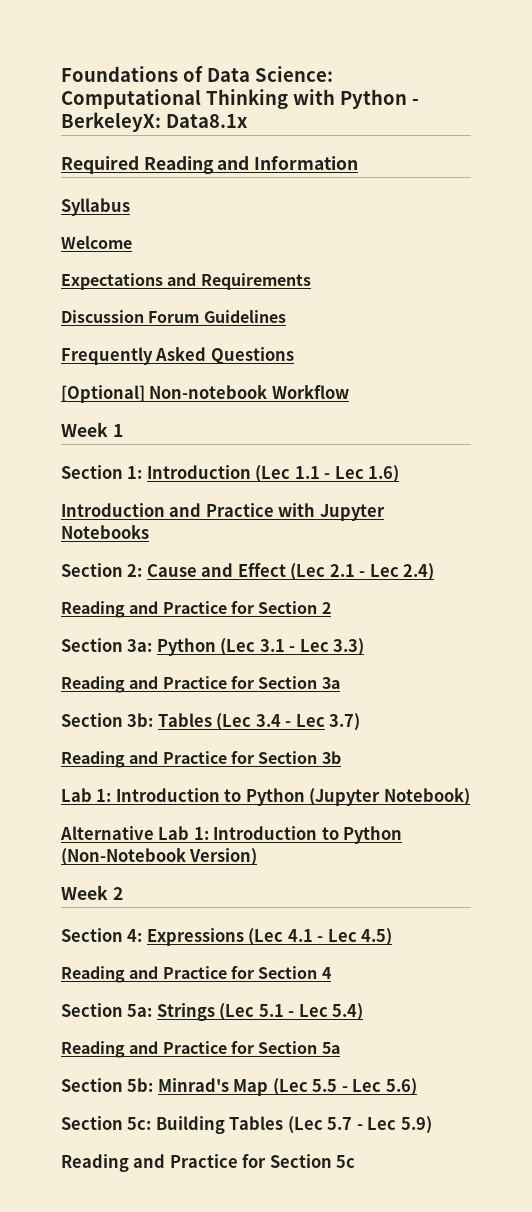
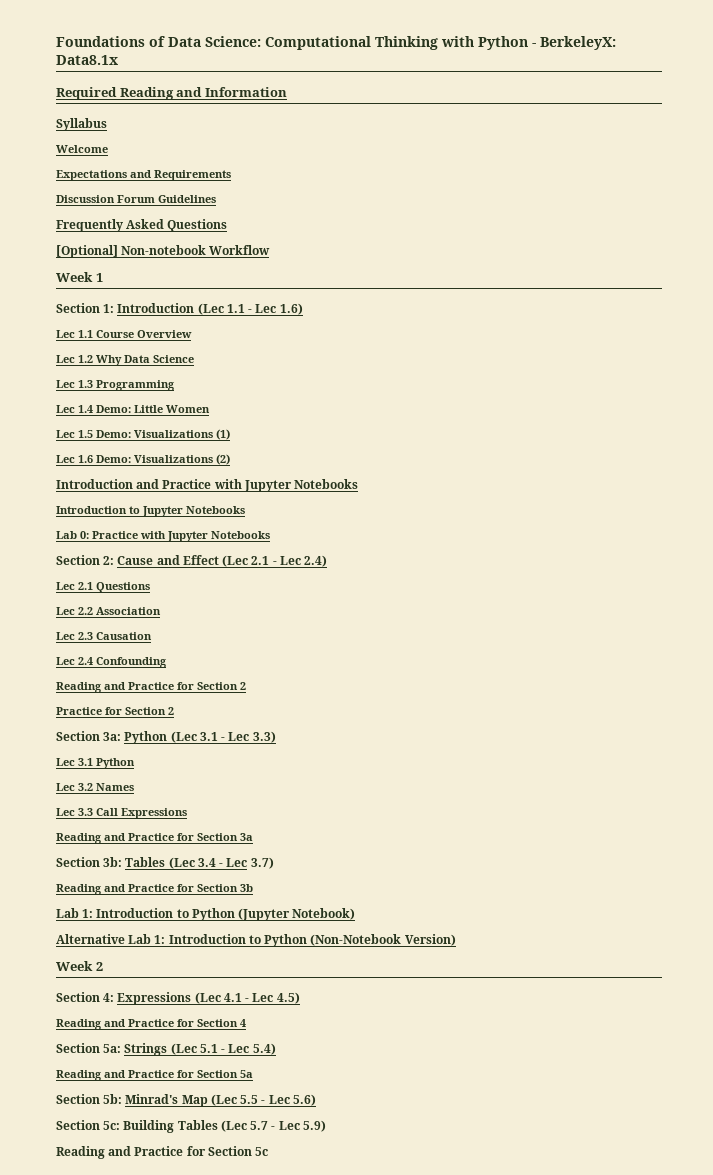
(400, 474) none -> [56,330,192,338] [56,355,194,366] [56,380,175,391] [56,405,210,413] [56,429,230,440] [56,454,230,465] // Lec 1.1 Course Overview // Lec 1.2 Why Data Science // Lec 1.3 Programming // Lec 1.4 Demo: Little Women // Lec 1.5 Demo: Visualizations (1) // Lec 1.6 Demo: Visualizations (2)
(149, 532) none -> [56,506,245,517] [56,531,270,542] // Introduction to Jupyter Notebooks // Lab 0: Practice with Jupyter Notebooks
(435, 572) none -> [56,582,150,593] [56,607,161,615] [56,632,152,640] [56,657,167,668] // Lec 2.1 Questions // Lec 2.2 Association // Lec 2.3 Causation // Lec 2.4 Confounding
(331, 608) none -> [56,707,174,715] // Practice for Section 2
(365, 647) none -> [56,758,135,769] [56,783,134,791] [56,808,187,819] // Lec 3.1 Python // Lec 3.2 Names // Lec 3.3 Call Expressions

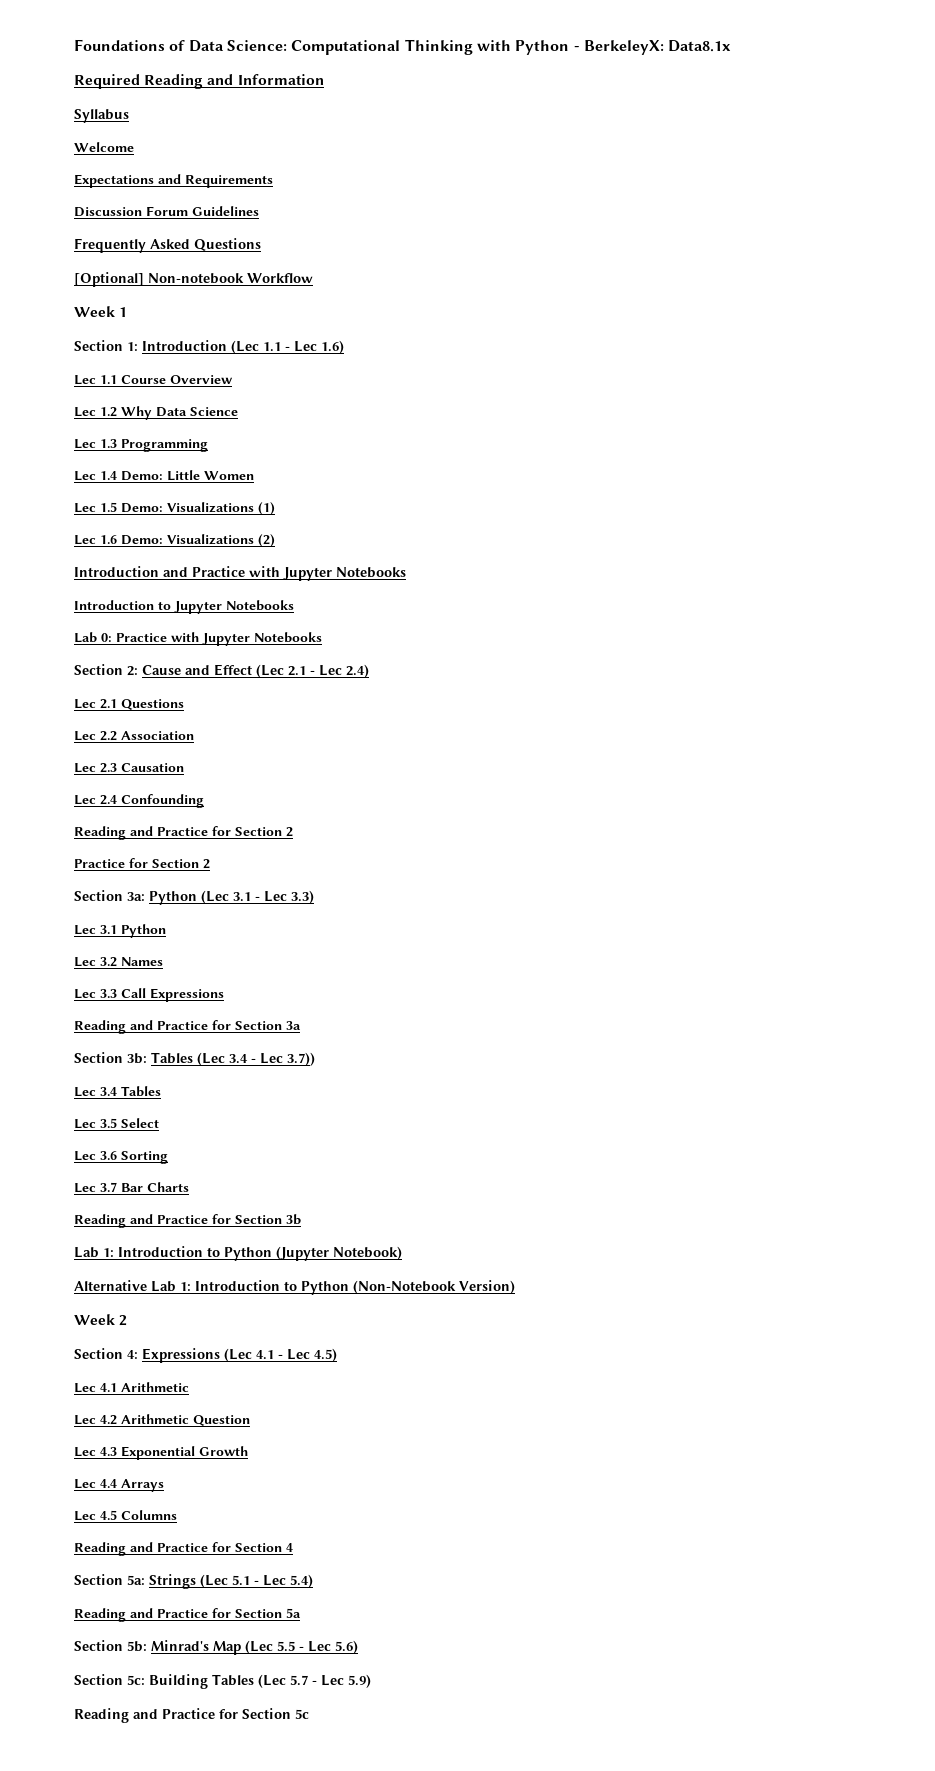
[250,857,274,869] 3.7) -> [287,1052,315,1066] [74,1086,161,1097] [74,1118,159,1129] [74,1151,168,1164] [74,1182,189,1193] 3.7)) // Lec 3.4 Tables // Lec 3.5 Select // Lec 3.6 Sorting // Lec 3.7 Bar Charts
(300, 998) none -> [74,1382,189,1393] [74,1414,250,1426] [74,1446,248,1460] [74,1479,164,1492] [74,1510,177,1521] // Lec 4.1 Arithmetic // Lec 4.2 Arithmetic Question // Lec 4.3 Exponential Growth // Lec 4.4 Arrays // Lec 4.5 Columns

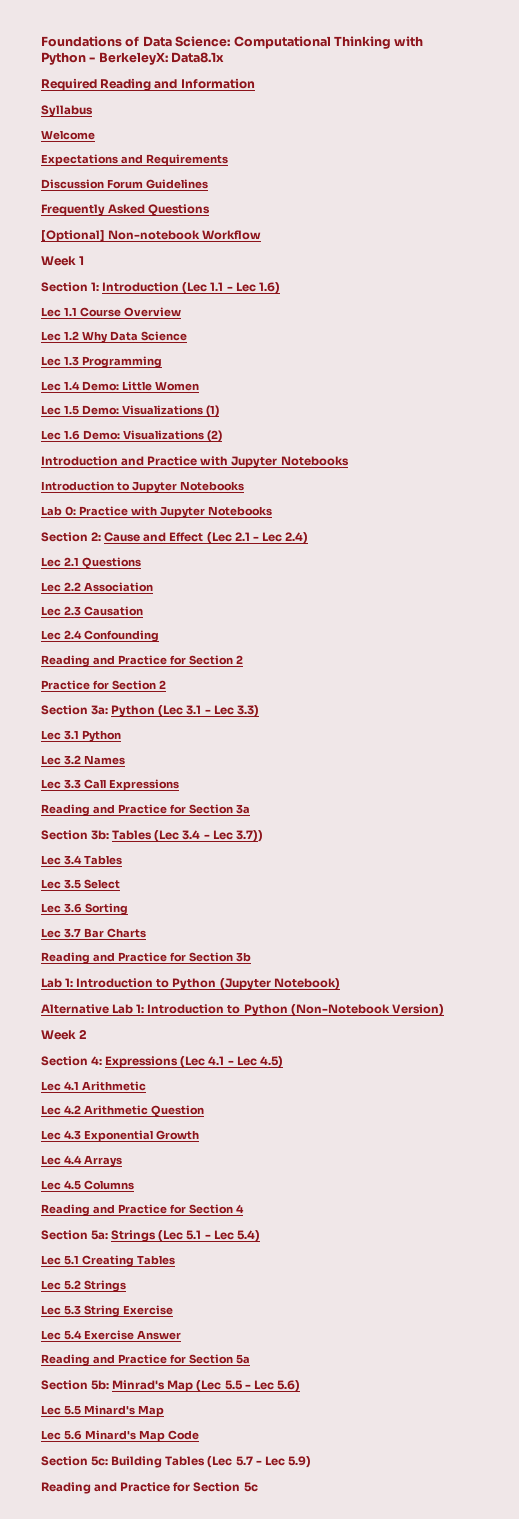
(313, 1581) none -> [41,1255,175,1267] [41,1280,126,1292] [41,1305,173,1317] [41,1330,181,1340] // Lec 5.1 Creating Tables // Lec 5.2 Strings // Lec 5.3 String Exercise // Lec 5.4 Exercise Answer
(358, 1647) none -> [41,1405,164,1417] [41,1430,199,1442] // Lec 5.5 Minard's Map // Lec 5.6 Minard's Map Code

